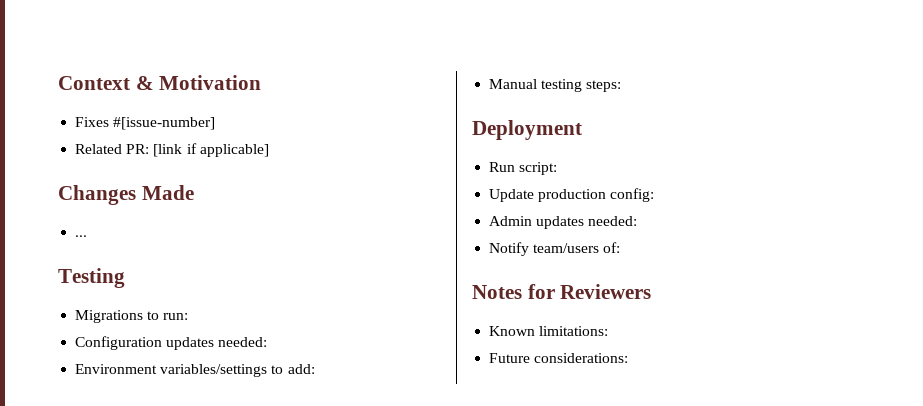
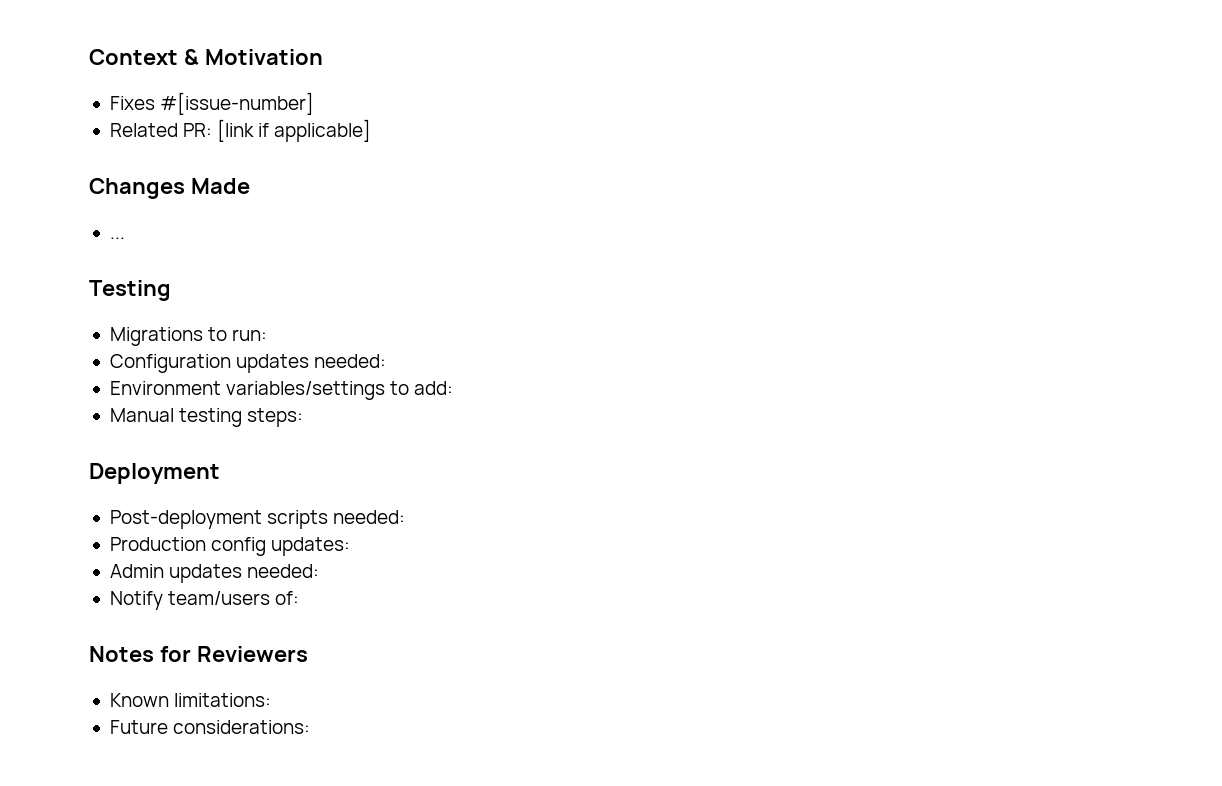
[489,162,558,175] [489,188,655,202] Run script: // Update production config: -> [109,510,406,529] [109,537,351,556] Post-deployment scripts needed: // Production config updates:

